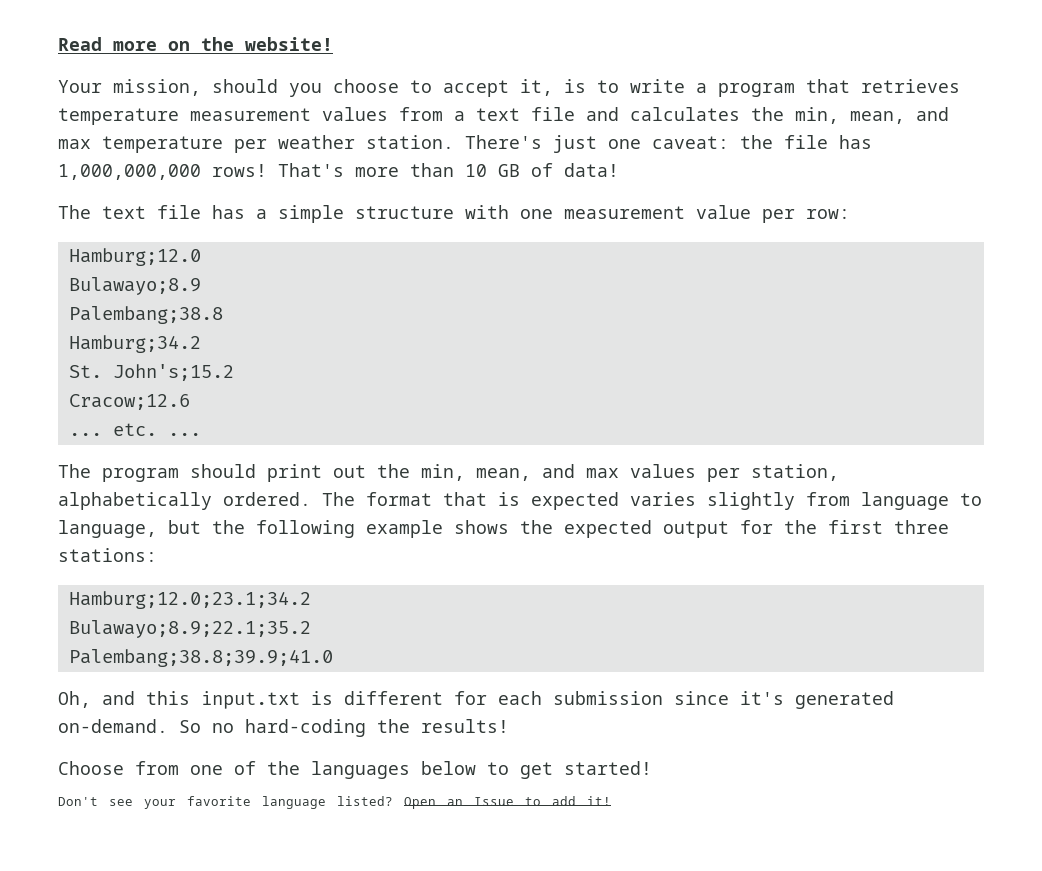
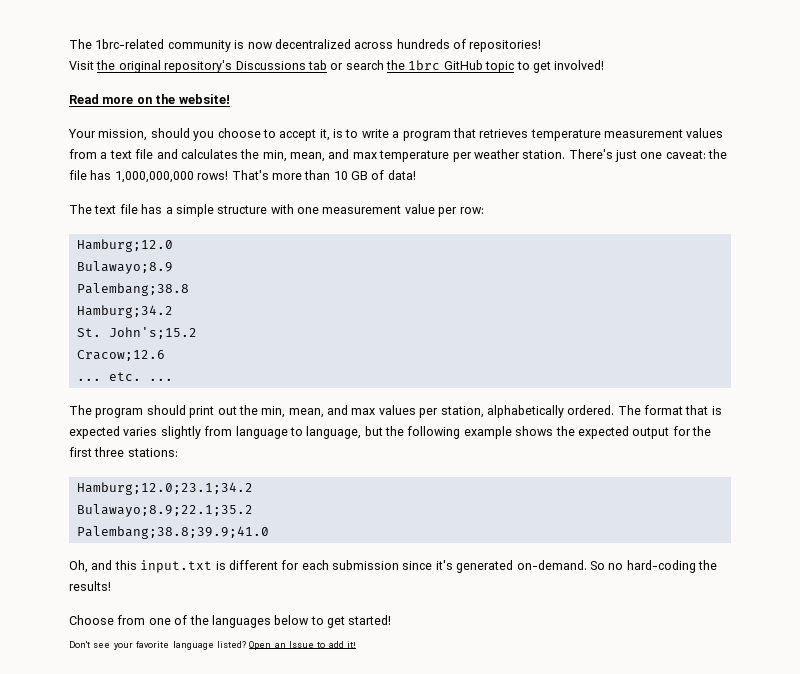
(58, 44) none -> [69,39,542,52] [69,60,605,73] The 1brc-related community is now decentralized across hundreds of repositories! // Visit the original repository's Discussions tab or search the 1brc GitHub topic to get involved! //

